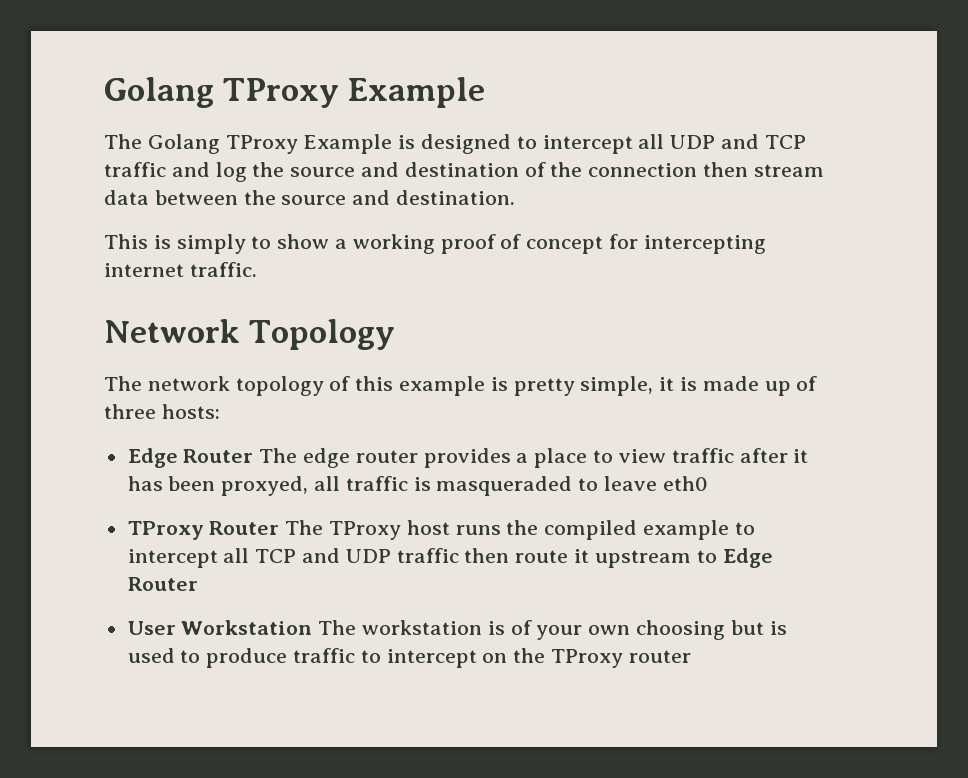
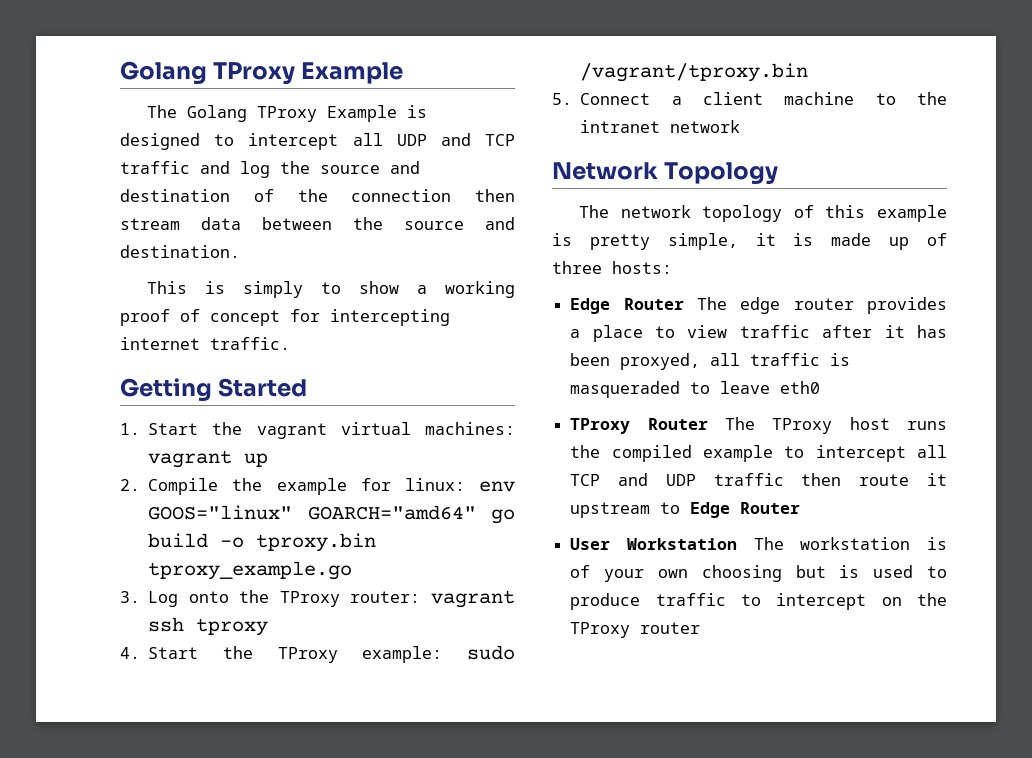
(257, 269) none -> [120,378,308,402] [120,422,515,439] [148,450,269,468] [120,478,515,495] [148,505,515,524] [148,533,377,552] [148,561,353,580] [120,590,515,608] [148,617,269,636] [120,645,515,663] [580,63,809,82] [552,92,947,105] [580,120,741,133] // Getting Started // 1. Start the vagrant virtual machines: vagrant up // 2. Compile the example for linux: env GOOS="linux" GOARCH="amd64" go build -o tproxy.bin tproxy_example.go // 3. Log onto the TProxy router: vagrant ssh tproxy // 4. Start the TProxy example: sudo /vagrant/tproxy.bin // 5. Connect a client machine to the intranet network

